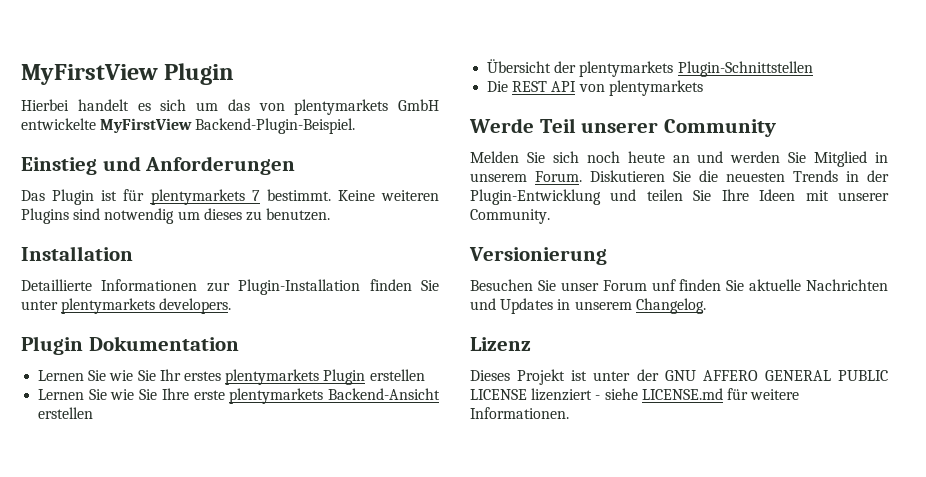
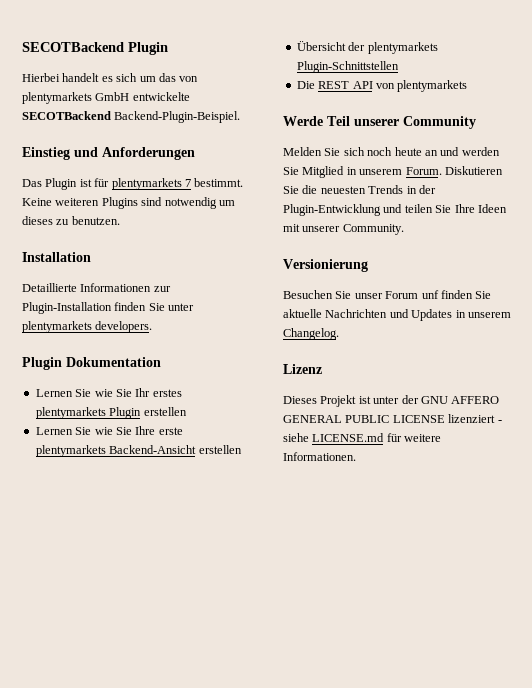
[21,64,158,85] MyFirstView -> [22,42,124,52] SECOTBackend
[100,118,193,133] MyFirstView -> [22,111,111,120] SECOTBackend

